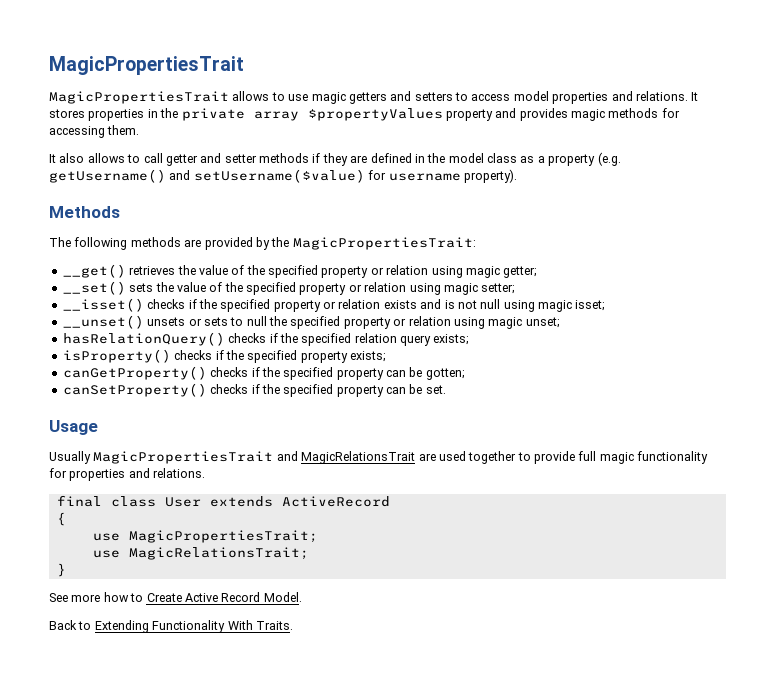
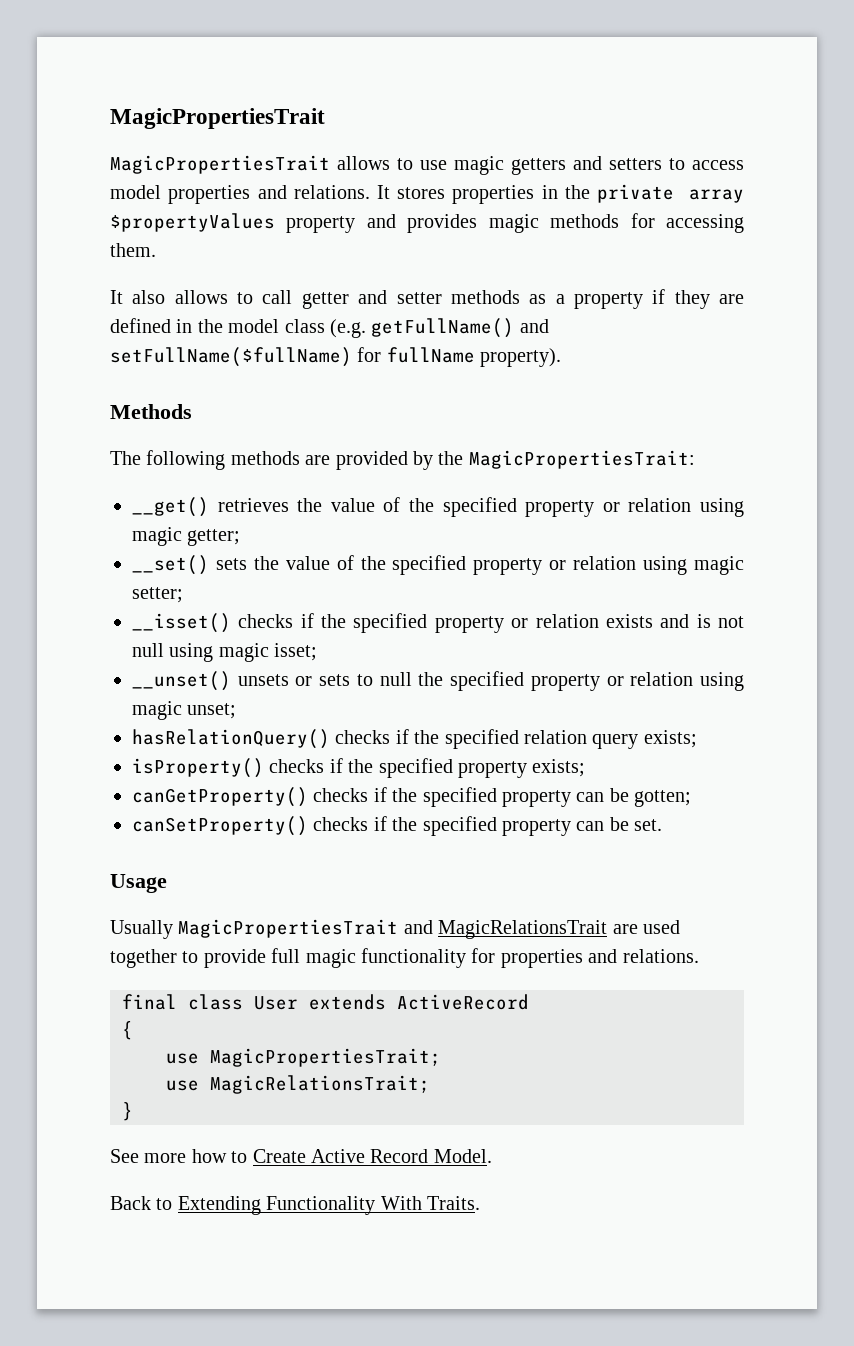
(309, 158) none -> [529,292,643,309] as a property
[520,152,621,166] [49,169,461,183] as a property (e.g. getUsername() and setUsername($value) for username -> [330,318,549,338] [110,347,475,367] (e.g. getFullName() and setFullName($fullName) for fullName

